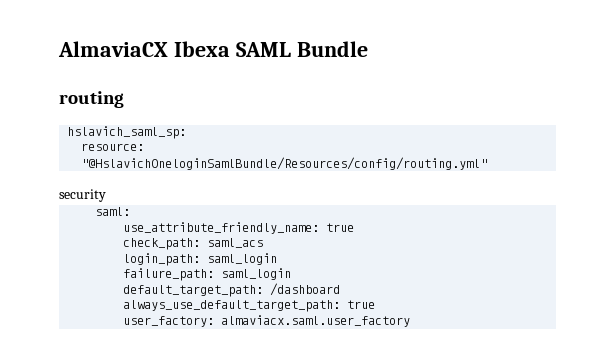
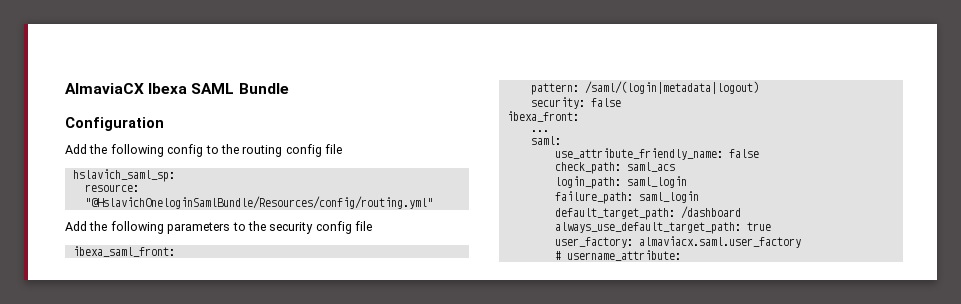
(368, 49) none -> [65,117,164,131] [65,144,239,157] Configuration // Add the following config to the
(124, 99) none -> [285,144,342,157] config file
[59,189,106,202] security -> [65,221,372,234] [72,246,175,257] [530,81,759,95] [530,97,621,109] [506,111,579,122] [530,130,549,132] Add the following parameters to the security config file // ibexa_saml_front: // pattern: /saml/(login|metadata|logout) // security: false // ibexa_front: // ...
[326,223,355,232] true -> [728,149,759,158] false
(411, 321) none -> [554,250,681,261] // # username_attribute:

